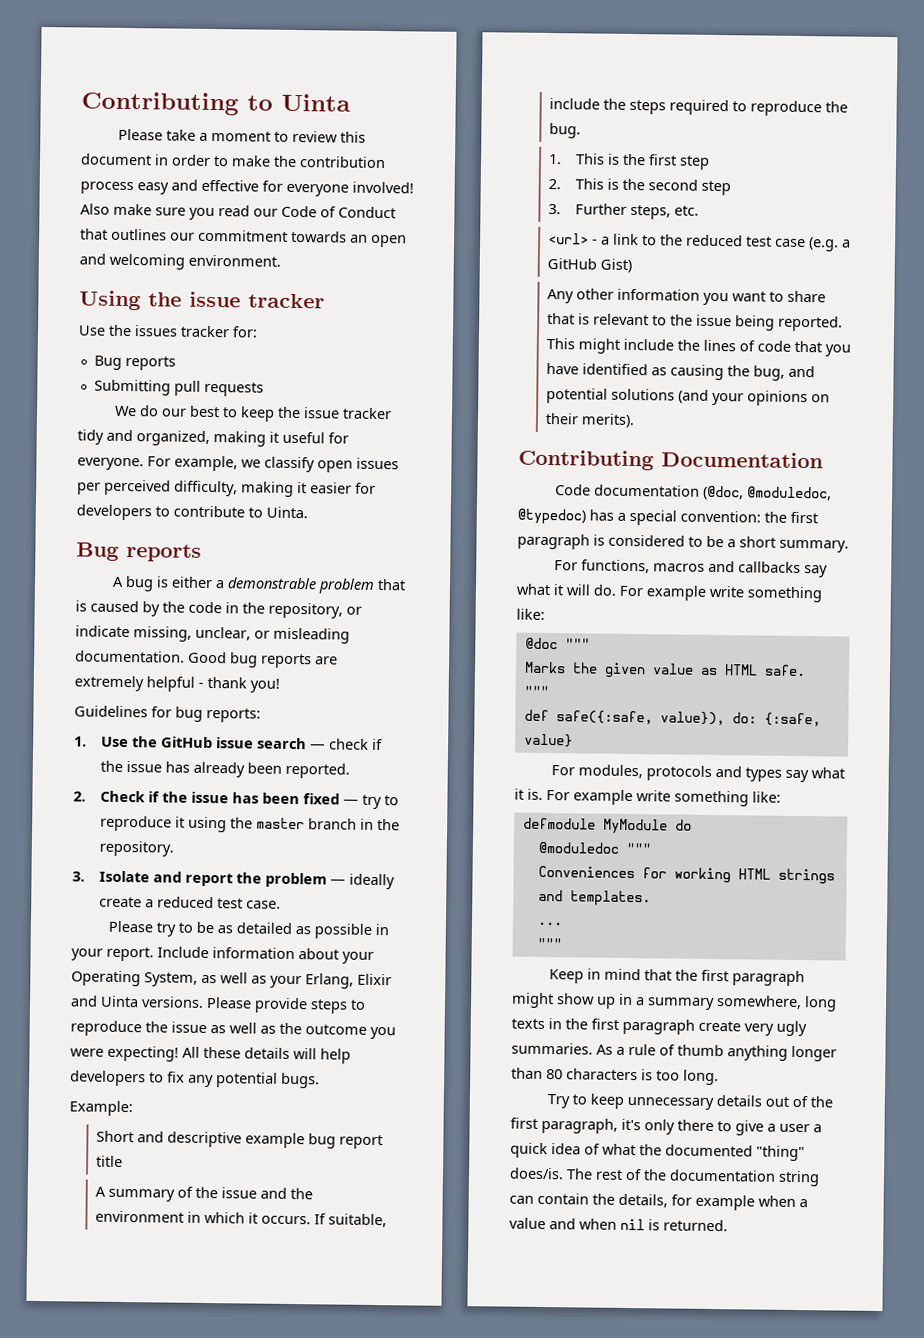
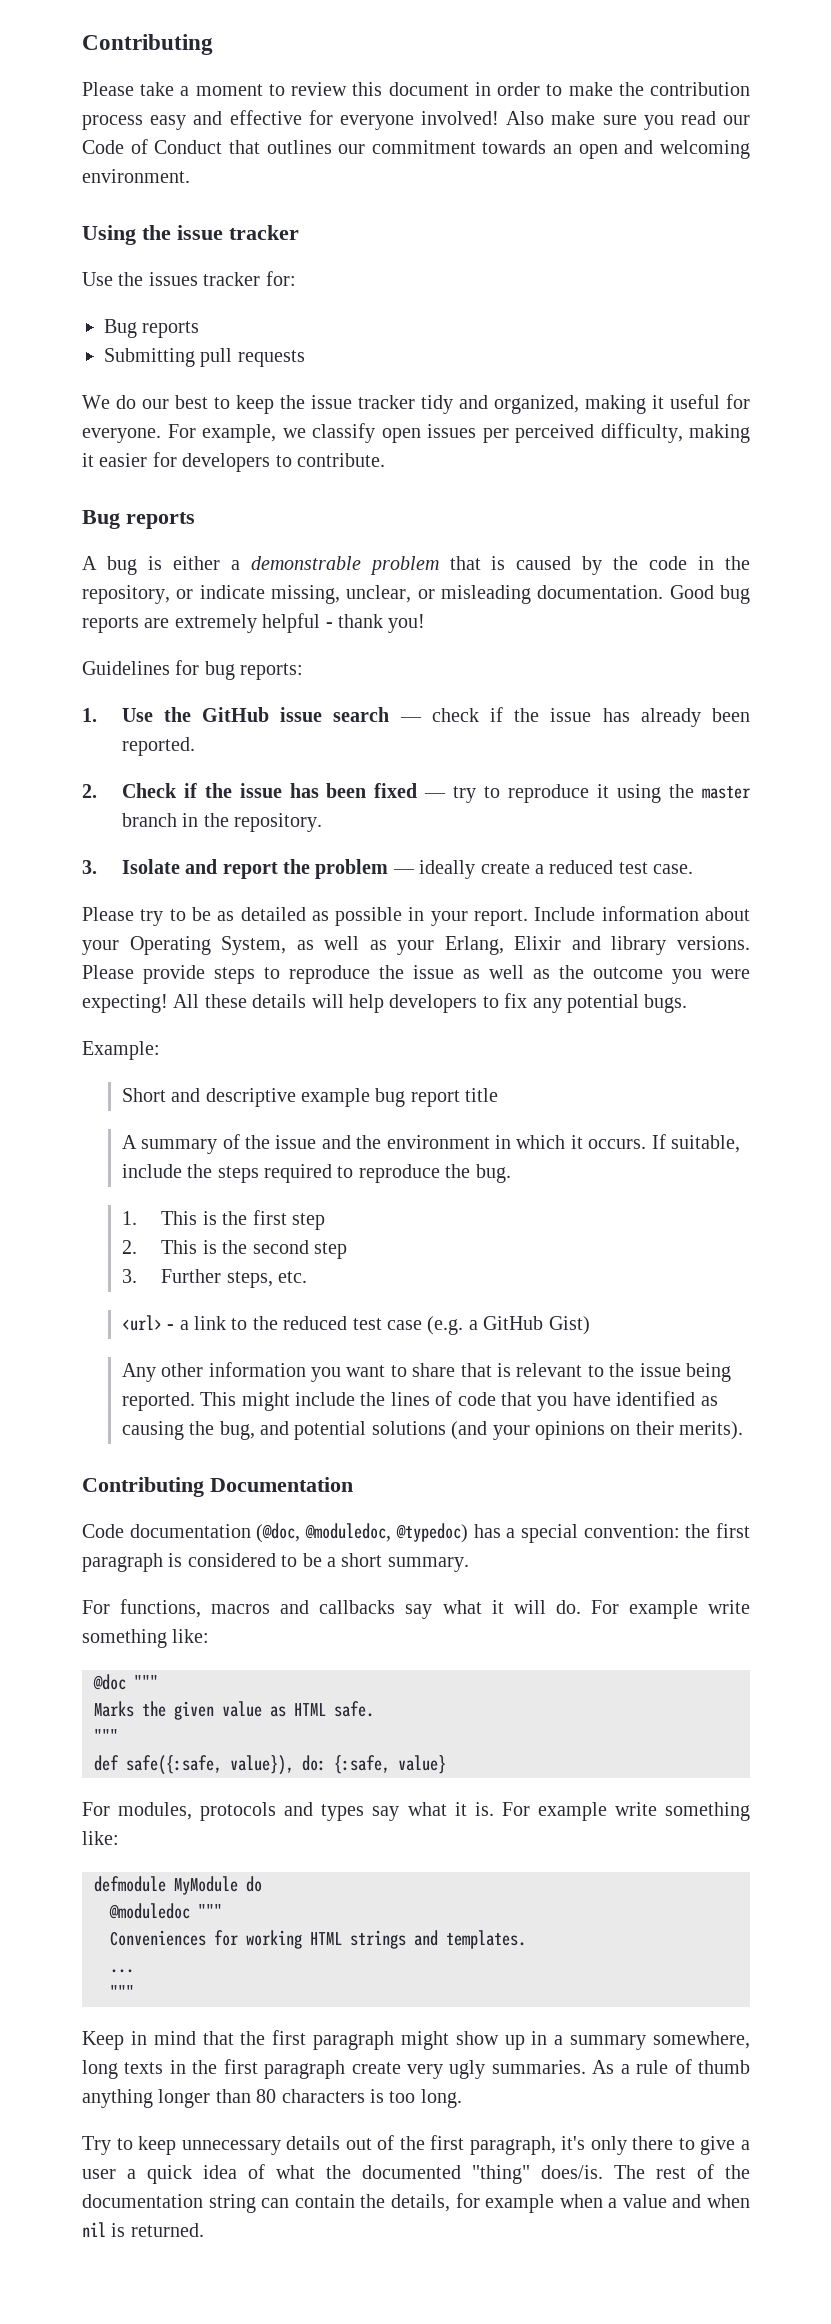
[81,91,351,116] Contributing to Uinta -> [82,34,213,55] Contributing
[173,505,308,519] contribute to Uinta. -> [297,453,385,467] contribute.
[100,995,139,1008] Uinta -> [611,936,667,955] library

